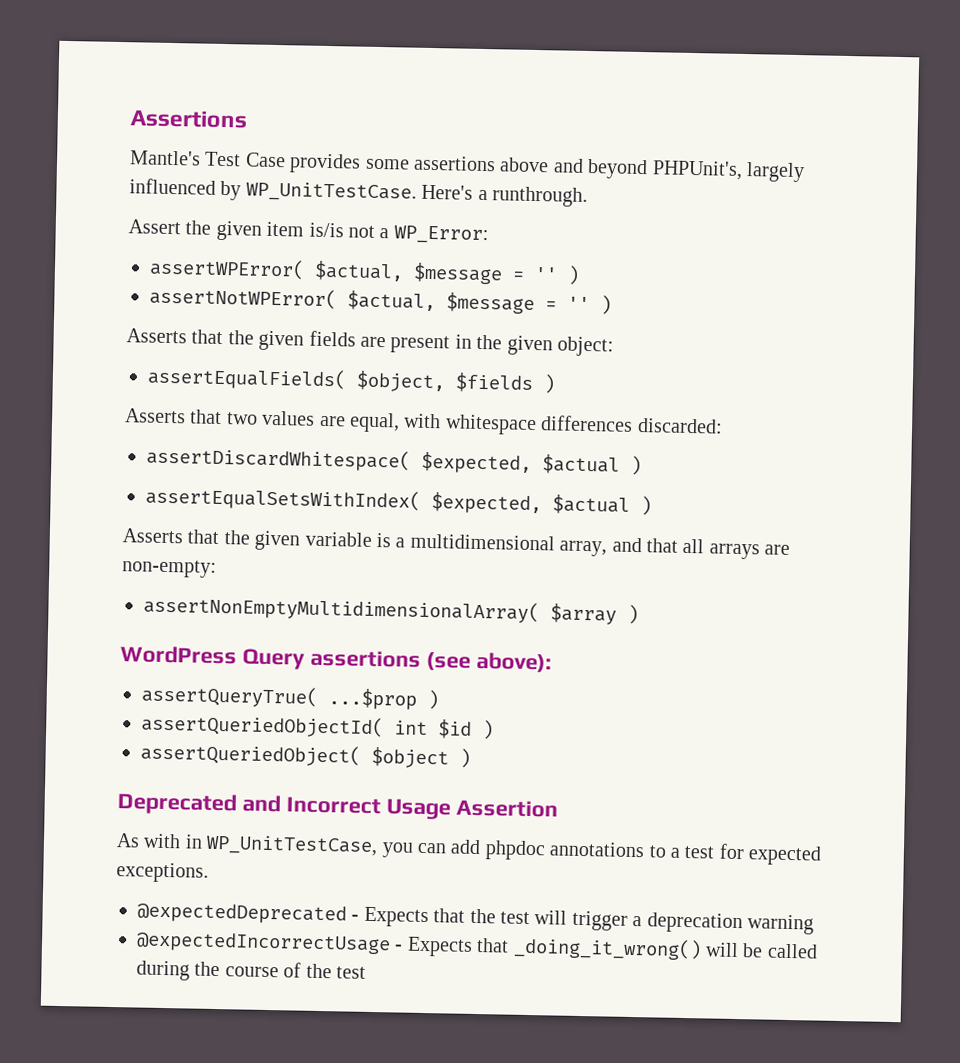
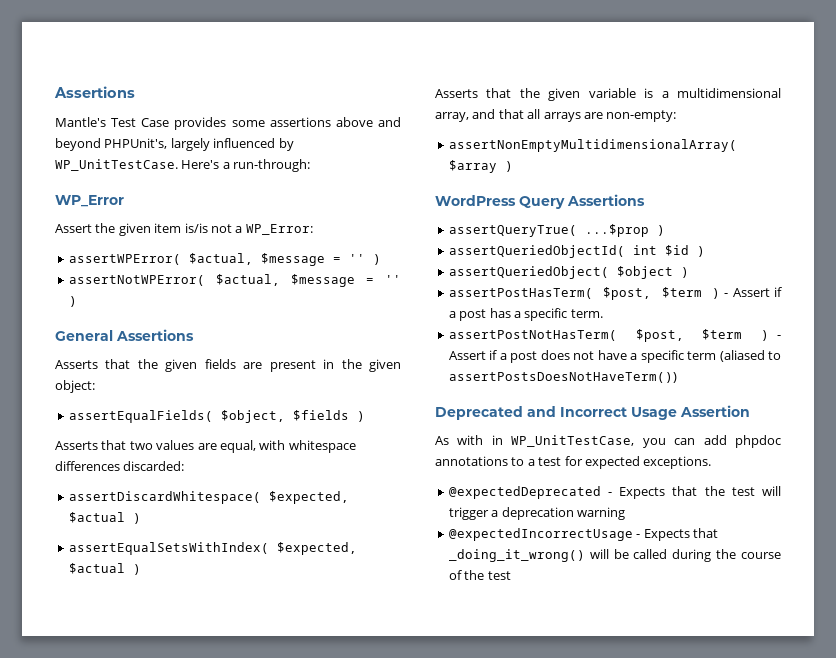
[491,186,588,207] runthrough. -> [233,159,311,172] [55,195,124,207] run-through: // WP_Error
(612, 305) none -> [55,329,194,341] // General Assertions
[309,649,552,673] assertions (see above): -> [567,194,645,206] Assertions
(471, 758) none -> [448,287,782,300] [448,308,603,321] [448,329,781,342] [448,350,781,363] [448,372,677,383] // assertPostHasTerm( $post, $term ) - Assert if a post has a specific term. // assertPostNotHasTerm( $post, $term ) - Assert if a post does not have a specific term (aliased to assertPostsDoesNotHaveTerm())

